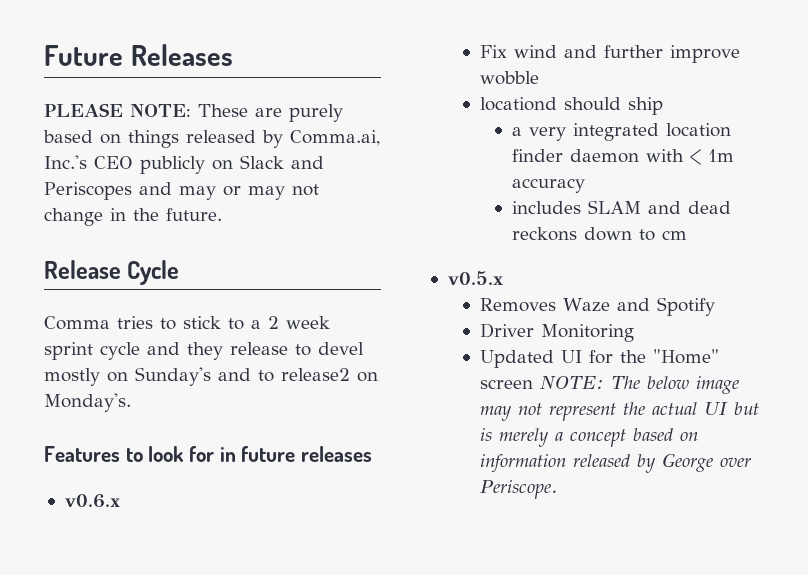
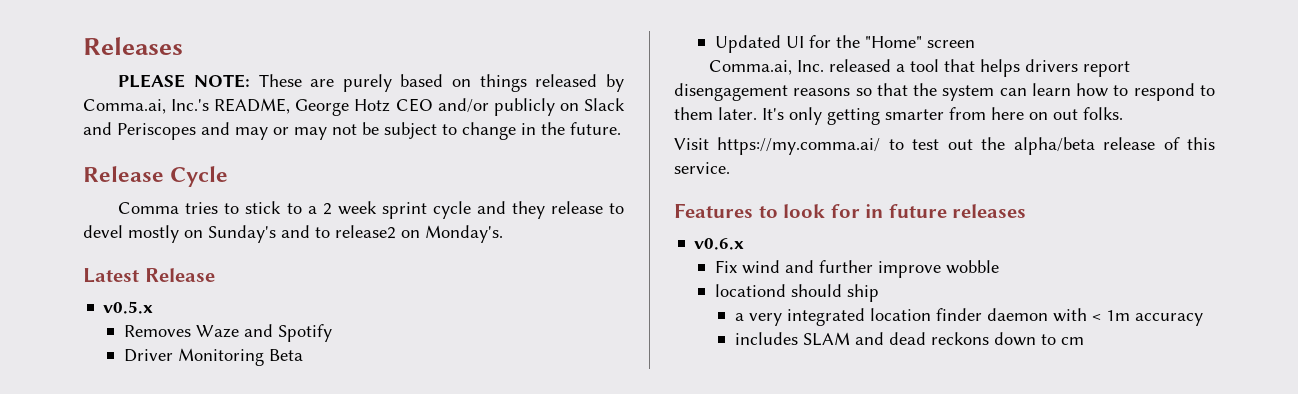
[44,45,123,66] Future -> (83, 46) none
[94,156,133,169] CEO -> [214,98,489,116] README, George Hotz CEO and/or
(319, 190) none -> [362,122,457,139] be subject to
(131, 402) none -> [83,268,215,283] [103,301,154,314] [123,324,332,342] [123,348,303,366] [714,35,975,53] [709,59,1131,77] [674,83,1215,101] [674,107,1123,125] [674,137,1215,155] [674,162,730,174] // Latest Release // v0.5.x // Removes Waze and Spotify // Driver Monitoring Beta // Updated UI for the "Home" screen // Comma.ai, Inc. released a tool that helps drivers report disengagement reasons so that the system can learn how to respond to them later. It's only getting smarter from here on out folks. // Visit https://my.comma.ai/ to test out the alpha/beta release of this service.
[447,271,503,285] [479,297,715,316] [479,323,634,342] [479,349,719,368] [479,376,739,394] [479,402,759,421] [479,428,698,447] [479,453,752,473] [479,480,558,499] // v0.5.x // Removes Waze and Spotify // Driver Monitoring // Updated UI for the "Home" screen NOTE: The below image may not represent the actual UI but is merely a concept based on information released by George over Periscope. -> (1085, 341) none

